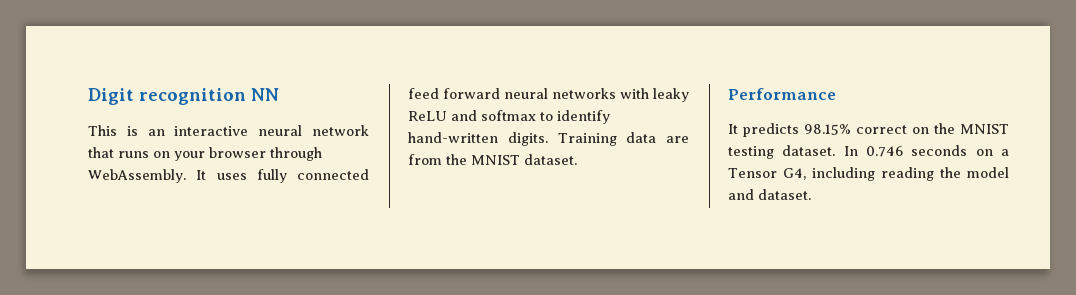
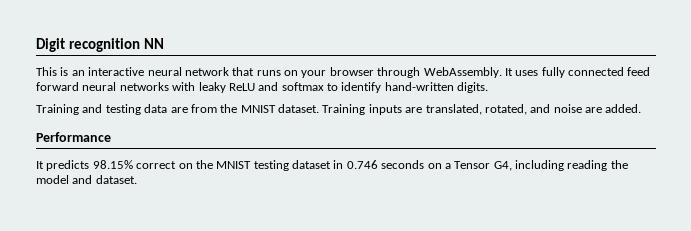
[557,133,617,146] Training -> [36,104,141,115] // Training and testing
(577, 159) none -> [322,104,642,115] Training inputs are translated, rotated, and noise are added.
[782,145,858,156] dataset. In -> [292,160,344,169] dataset in

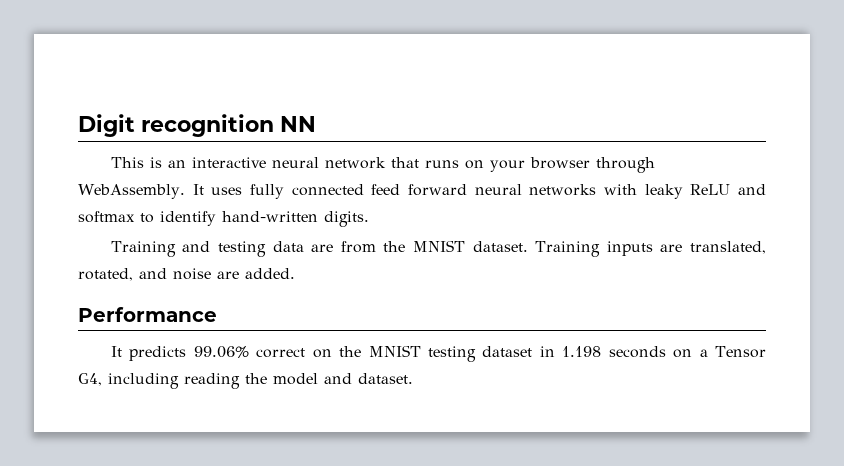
[92,160,133,169] 98.15% -> [193,346,249,358] 99.06%
[346,160,378,169] 0.746 -> [562,346,602,357] 1.198

